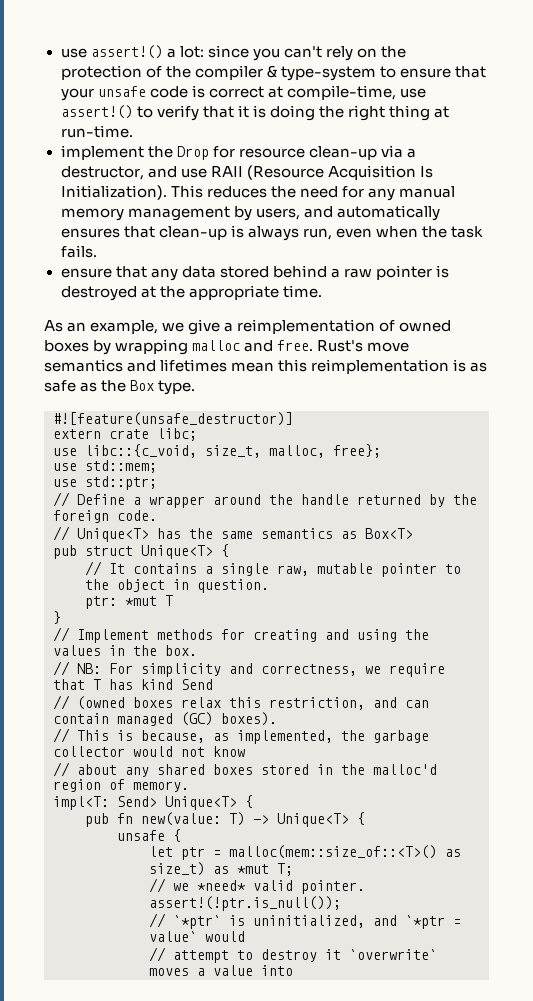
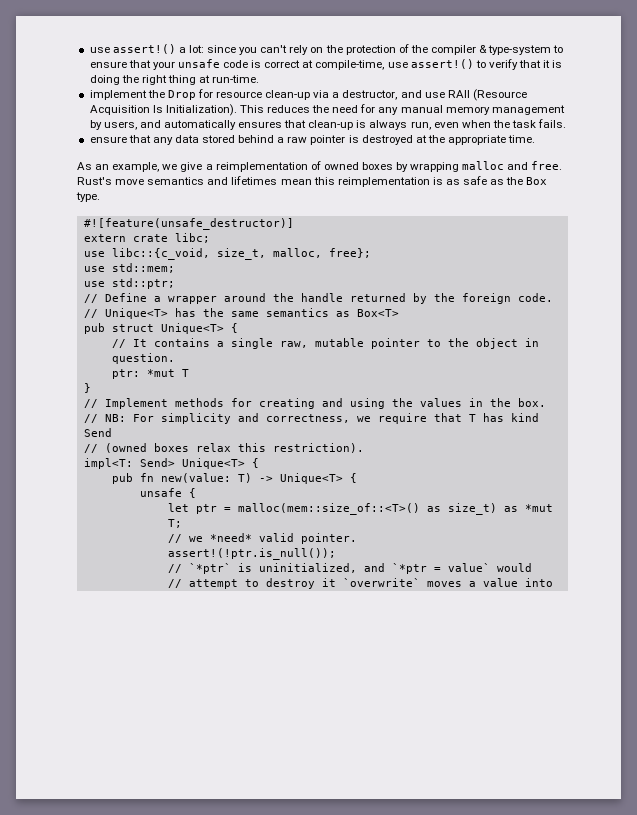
[269,697,429,710] [53,712,277,726] [53,728,429,744] [53,746,245,757] [53,762,437,777] [53,779,189,792] restriction, and can contain managed (GC) boxes). // // This is because, as implemented, the garbage collector would not know // // about any shared boxes stored in the malloc'd region of memory. -> [272,443,364,453] restriction).

